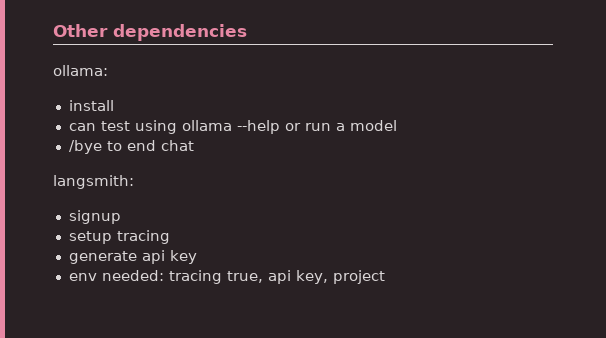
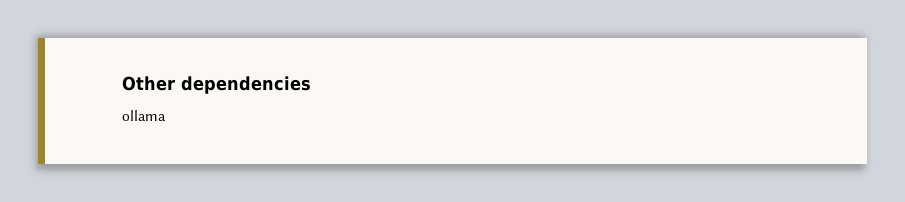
[53,65,108,76] [68,100,114,111] [68,120,397,134] [68,140,194,154] [53,175,134,189] [68,210,121,224] [68,230,170,244] [68,250,197,264] [68,270,385,284] ollama: // install // can test using ollama --help or run a model // /bye to end chat // langsmith: // signup // setup tracing // generate api key // env needed: tracing true, api key, project -> [122,110,166,121] ollama

